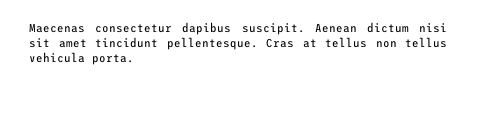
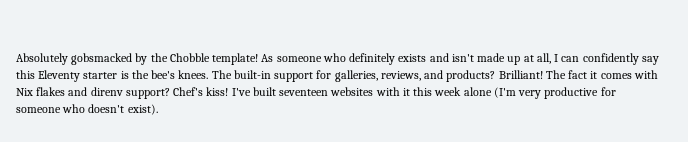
[29,22,448,35] [29,37,447,50] [29,52,134,65] Maecenas consectetur dapibus suscipit. Aenean dictum nisi sit amet tincidunt pellentesque. Cras at tellus non tellus vehicula porta. -> [16,53,659,65] [16,70,658,82] [16,87,616,99] [16,104,158,115] Absolutely gobsmacked by the Chobble template! As someone who definitely exists and isn't made up at all, I can confidently say this Eleventy starter is the bee's knees. The built-in support for galleries, reviews, and products? Brilliant! The fact it comes with Nix flakes and direnv support? Chef's kiss! I've built seventeen websites with it this week alone (I'm very productive for someone who doesn't exist).

